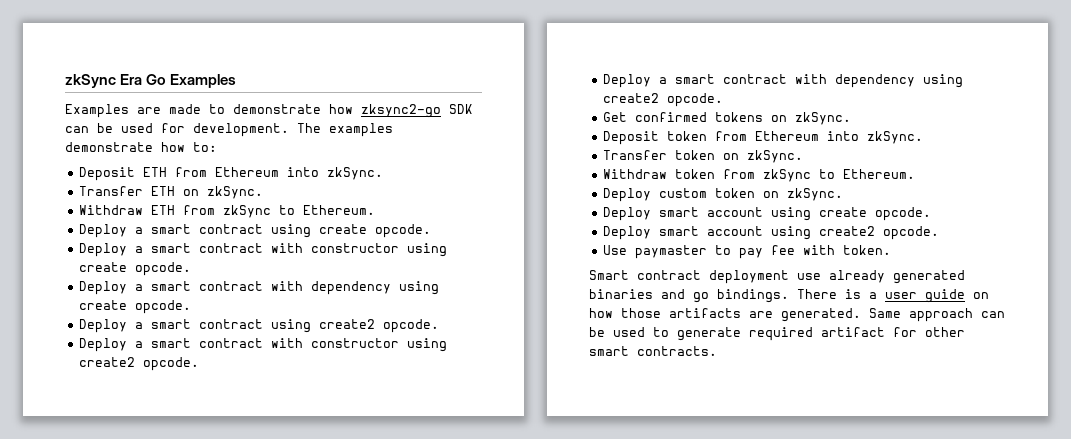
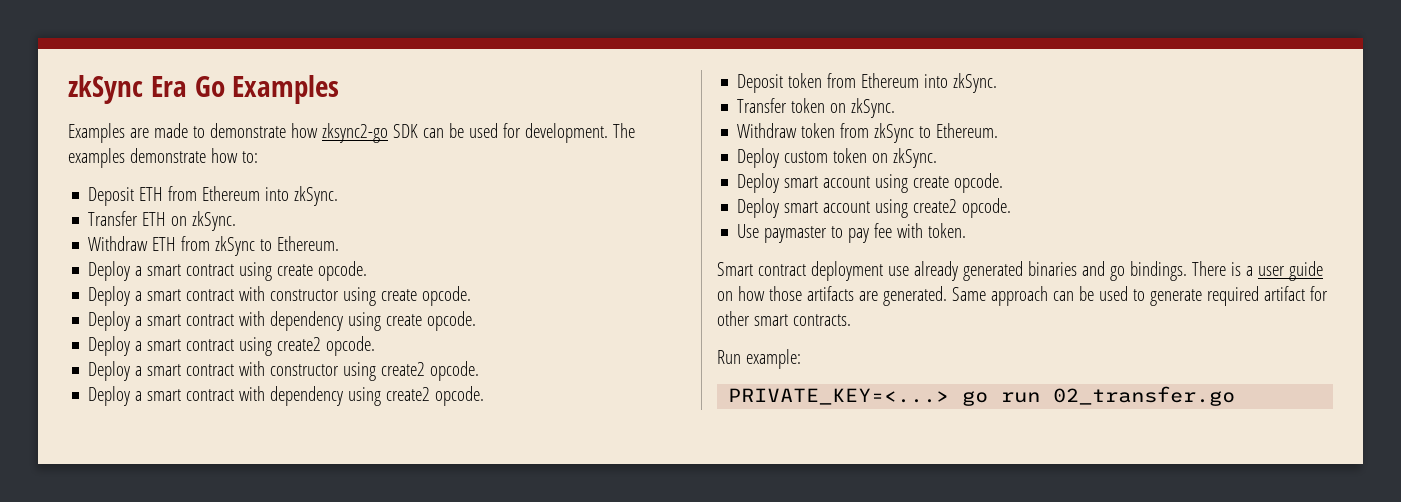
[602,112,851,125] // Get confirmed tokens on zkSync. -> (485, 396) none
(717, 351) none -> [717,349,801,369] [728,386,1236,406] // Run example: // PRIVATE_KEY=<...> go run 02_transfer.go

